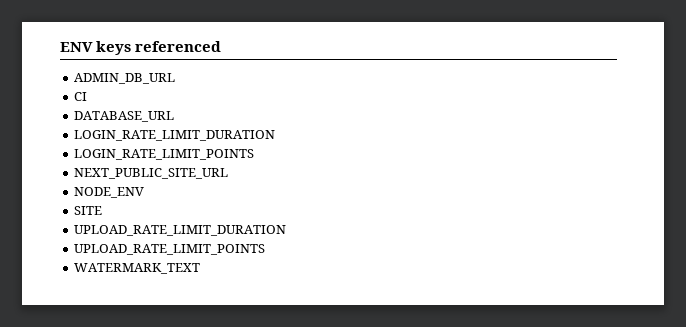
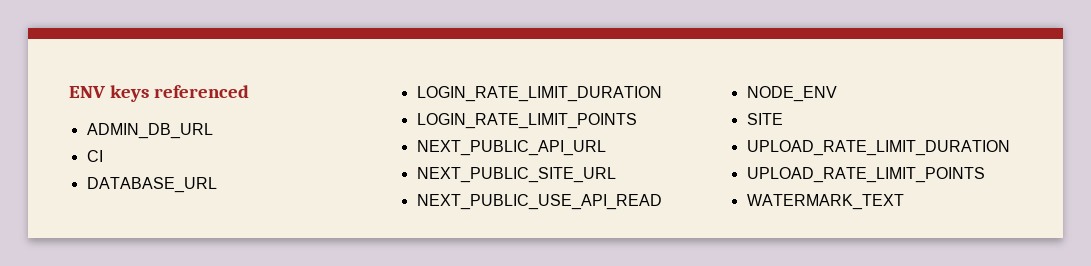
(255, 154) none -> [416,140,606,156] // NEXT_PUBLIC_API_URL
(229, 173) none -> [416,194,662,210] // NEXT_PUBLIC_USE_API_READ

